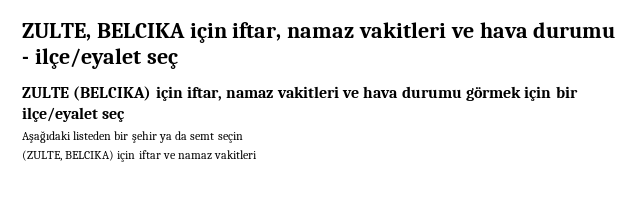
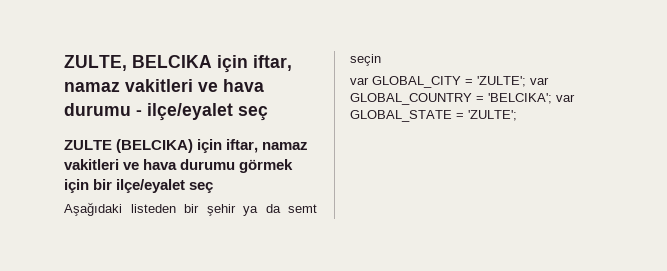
[22,150,258,162] (ZULTE, BELCIKA) için iftar ve namaz vakitleri -> [350,76,549,88] [350,93,575,105] [350,110,517,122] var GLOBAL_CITY = 'ZULTE'; var GLOBAL_COUNTRY = 'BELCIKA'; var GLOBAL_STATE = 'ZULTE';

